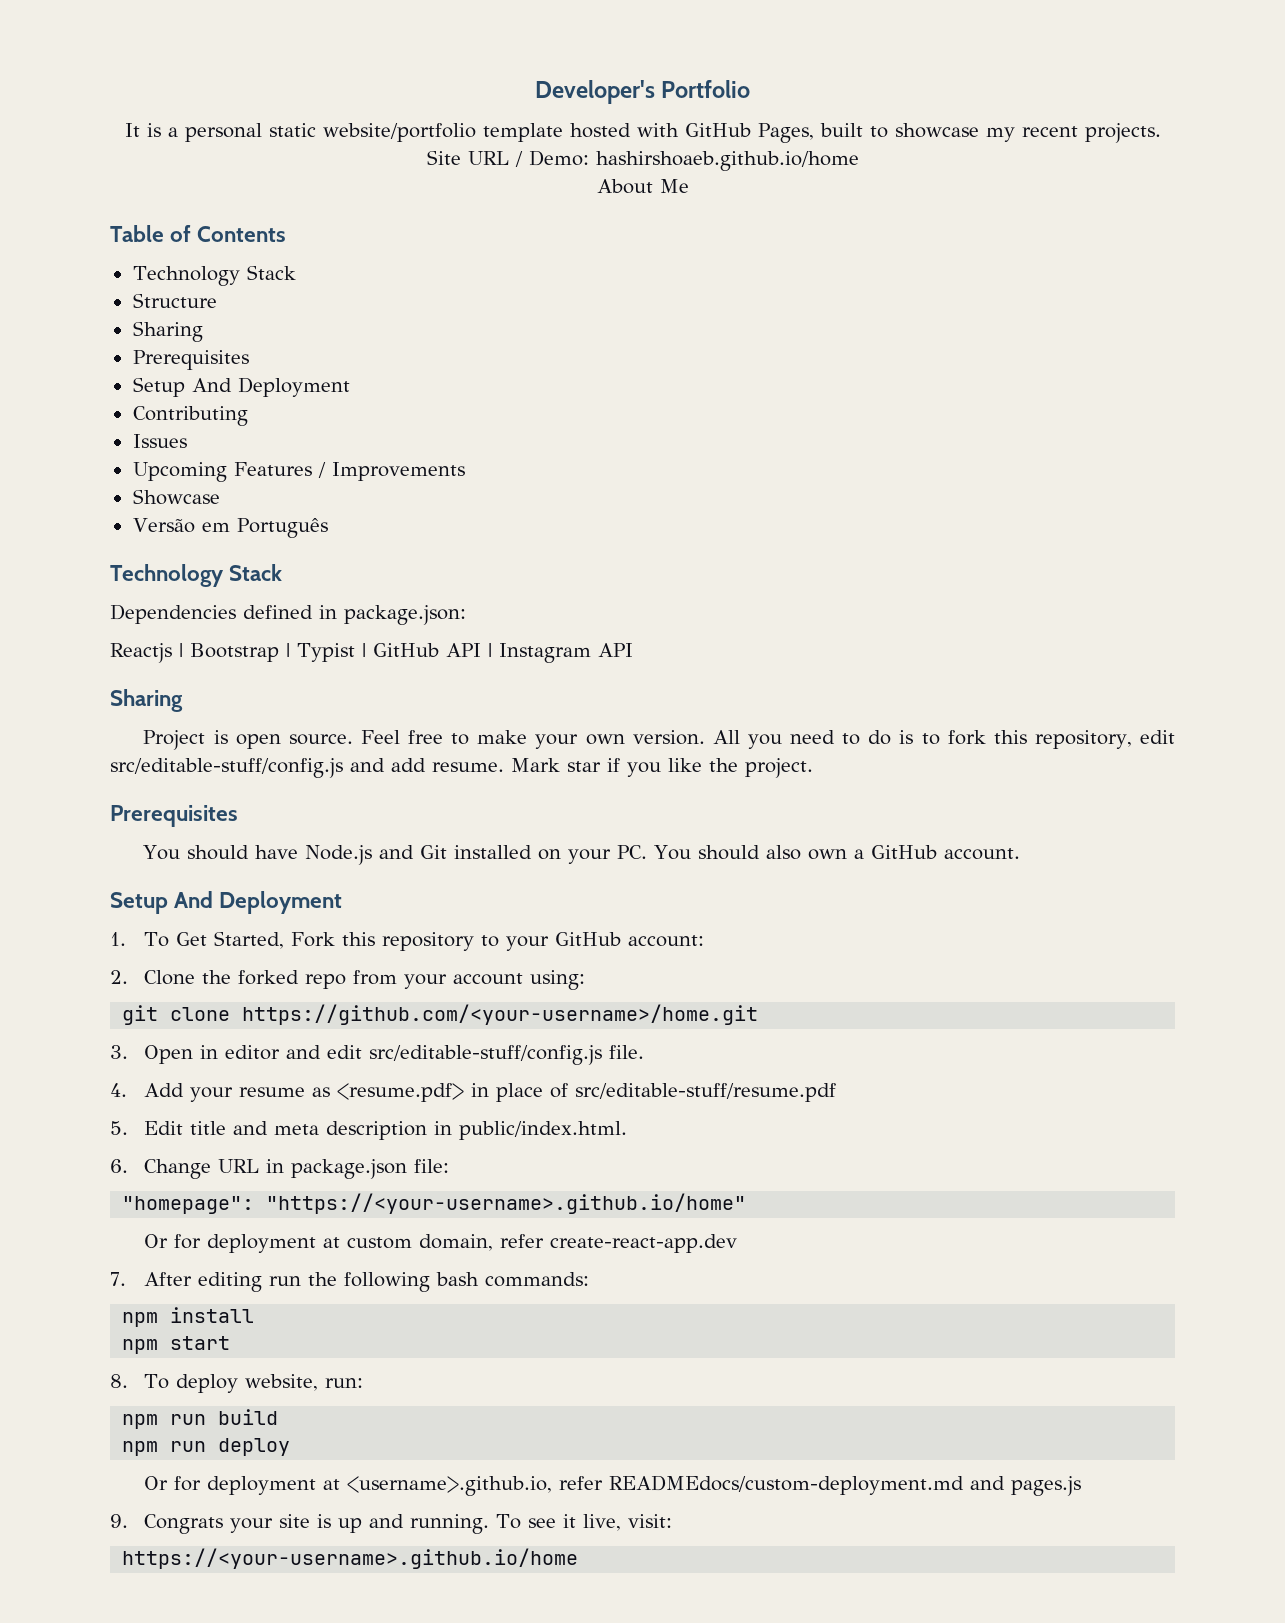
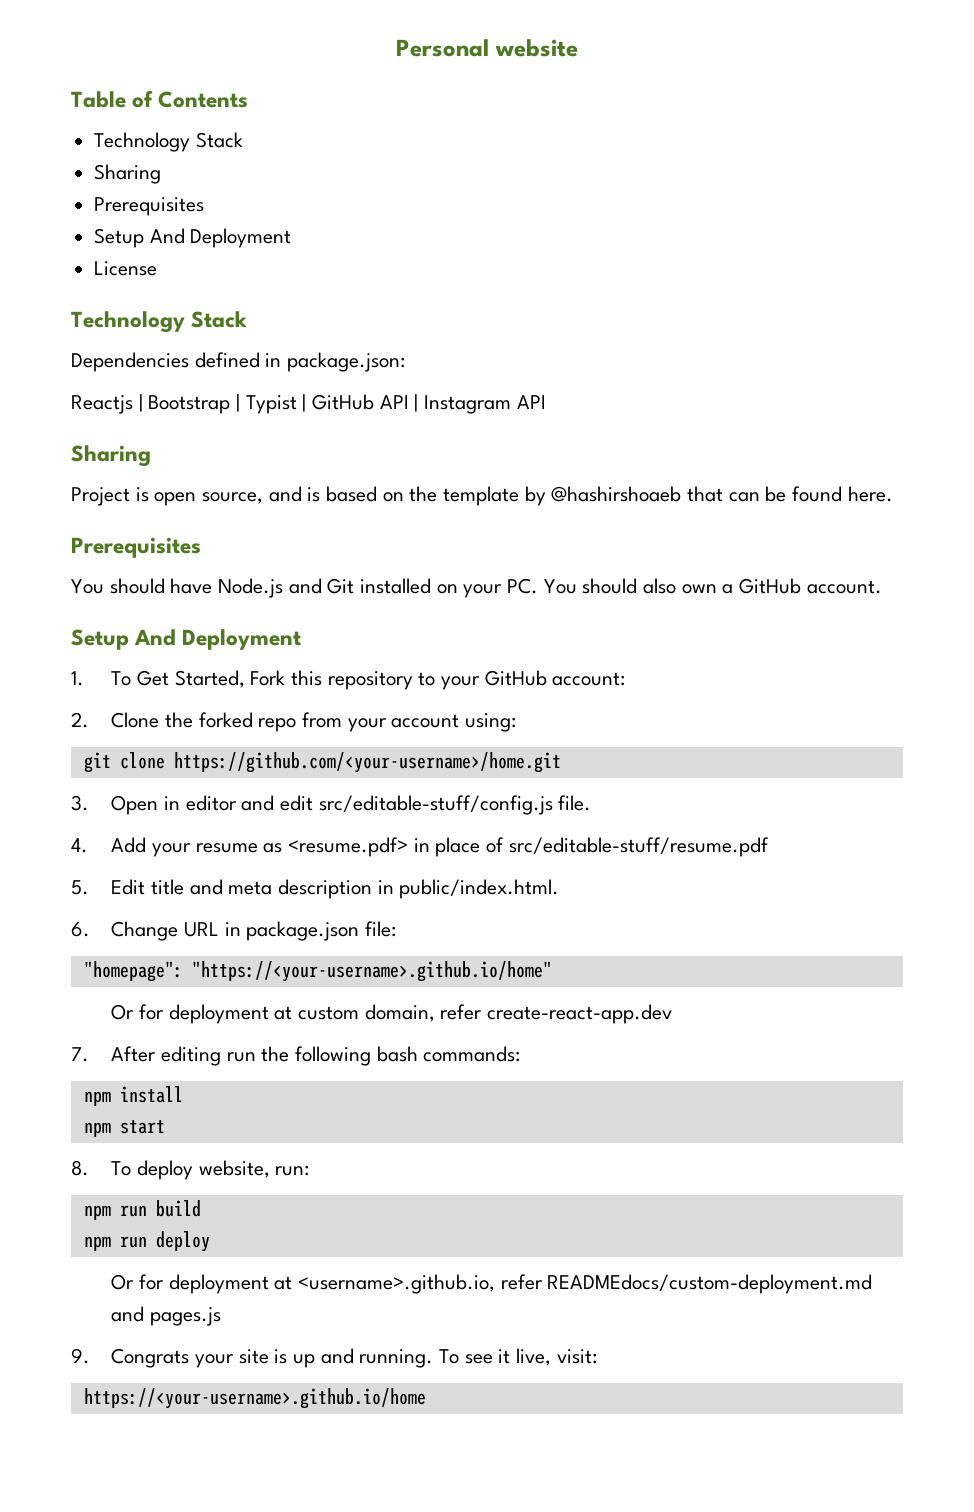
[534,80,751,104] [124,123,1161,143] [426,150,859,171] [596,179,689,194] Developer's Portfolio // It is a personal static website/portfolio template hosted with GitHub Pages, built to showcase my recent projects. Site URL / Demo: hashirshoaeb.github.io/home // About Me -> [396,39,578,57] Personal website
[132,293,217,308] // Structure -> (243, 140) none
[132,406,248,426] [132,434,187,448] [132,462,465,482] [132,489,220,505] [132,518,328,538] Contributing // Issues // Upcoming Features / Improvements // Showcase // Versão em Português -> [94,261,158,276] License
[288,730,1176,749] [110,758,813,778] source. Feel free to make your own version. All you need to do is to fork this repository, edit src/editable-stuff/config.js and add resume. Mark star if you like the project. -> [202,486,893,506] source, and is based on the template by @hashirshoaeb that can be found here.

